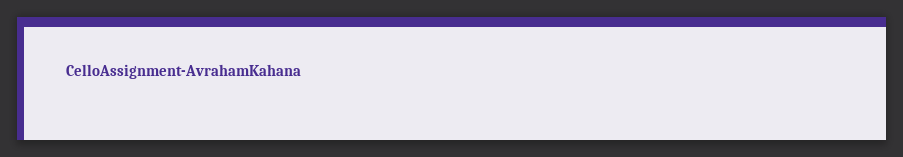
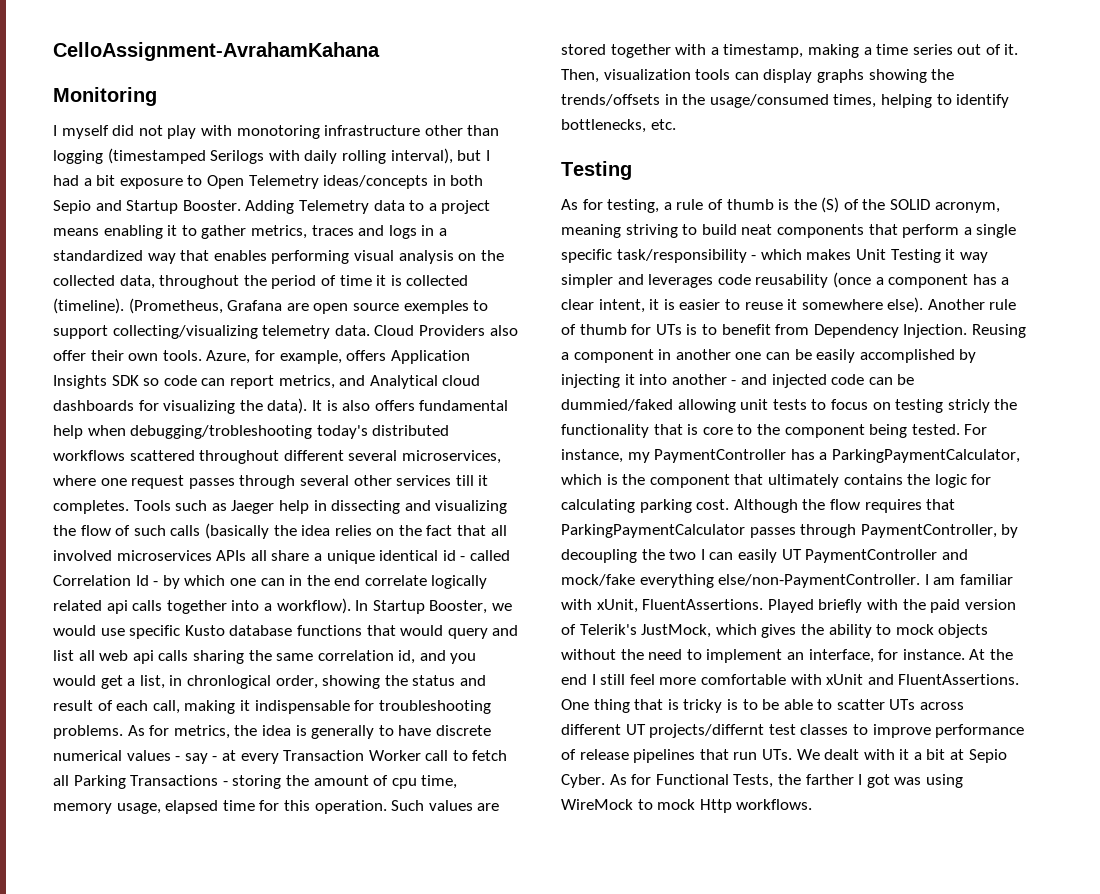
(301, 71) none -> [53,87,157,106] [53,125,500,139] [53,148,490,164] [53,175,484,189] [53,200,491,214] [53,225,447,239] [53,250,504,264] [53,275,469,289] [53,298,489,314] [53,325,518,339] [53,350,470,364] [53,375,481,389] [53,398,509,414] [53,425,450,439] [53,450,501,464] [53,475,489,489] [53,500,508,514] [53,523,507,539] [53,550,510,564] [53,575,488,589] [53,598,512,614] [53,625,519,639] [53,650,477,664] [53,675,486,689] [53,700,491,714] [53,725,491,739] [53,750,508,764] [53,775,458,789] [53,800,500,814] [561,44,1019,58] [561,69,955,83] [561,94,1010,108] [561,119,676,133] [561,161,632,180] [561,197,1000,213] [561,224,1017,238] [561,249,988,263] [561,272,1010,288] [561,297,1017,313] [561,324,1026,338] [561,349,977,363] [561,374,915,388] [561,399,1018,413] [561,424,988,438] [561,449,1020,463] [561,474,992,488] [561,499,956,513] [561,524,1019,538] [561,549,968,563] [561,574,1013,588] [561,599,1016,613] [561,624,989,638] [561,649,1013,663] [561,674,1020,685] [561,699,965,713] [561,724,1025,738] [561,749,1007,763] [561,774,963,788] [561,799,813,813] // Monitoring // I myself did not play with monotoring infrastructure other than logging (timestamped Serilogs with daily rolling interval), but I had a bit exposure to Open Telemetry ideas/concepts in both Sepio and Startup Booster. Adding Telemetry data to a project means enabling it to gather metrics, traces and logs in a standardized way that enables performing visual analysis on the collected data, throughout the period of time it is collected (timeline). (Prometheus, Grafana are open source exemples to support collecting/visualizing telemetry data. Cloud Providers also offer their own tools. Azure, for example, offers Application Insights SDK so code can report metrics, and Analytical cloud dashboards for visualizing the data). It is also offers fundamental help when debugging/trobleshooting today's distributed workflows scattered throughout different several microservices, where one request passes through several other services till it completes. Tools such as Jaeger help in dissecting and visualizing the flow of such calls (basically the idea relies on the fact that all involved microservices APIs all share a unique identical id - called Correlation Id - by which one can in the end correlate logically related api calls together into a workflow). In Startup Booster, we would use specific Kusto database functions that would query and list all web api calls sharing the same correlation id, and you would get a list, in chronlogical order, showing the status and result of each call, making it indispensable for troubleshooting problems. As for metrics, the idea is generally to have discrete numerical values - say - at every Transaction Worker call to fetch all Parking Transactions - storing the amount of cpu time, memory usage, elapsed time for this operation. Such values are stored together with a timestamp, making a time series out of it. Then, visualization tools can display graphs showing the trends/offsets in the usage/consumed times, helping to identify bottlenecks, etc. // Testing // As for testing, a rule of thumb is the (S) of the SOLID acronym, meaning striving to build neat components that perform a single specific task/responsibility - which makes Unit Testing it way simpler and leverages code reusability (once a component has a clear intent, it is easier to reuse it somewhere else). Another rule of thumb for UTs is to benefit from Dependency Injection. Reusing a component in another one can be easily accomplished by injecting it into another - and injected code can be dummied/faked allowing unit tests to focus on testing stricly the functionality that is core to the component being tested. For instance, my PaymentController has a ParkingPaymentCalculator, which is the component that ultimately contains the logic for calculating parking cost. Although the flow requires that ParkingPaymentCalculator passes through PaymentController, by decoupling the two I can easily UT PaymentController and mock/fake everything else/non-PaymentController. I am familiar with xUnit, FluentAssertions. Played briefly with the paid version of Telerik's JustMock, which gives the ability to mock objects without the need to implement an interface, for instance. At the end I still feel more comfortable with xUnit and FluentAssertions. One thing that is tricky is to be able to scatter UTs across different UT projects/differnt test classes to improve performance of release pipelines that run UTs. We dealt with it a bit at Sepio Cyber. As for Functional Tests, the farther I got was using WireMock to mock Http workflows.

